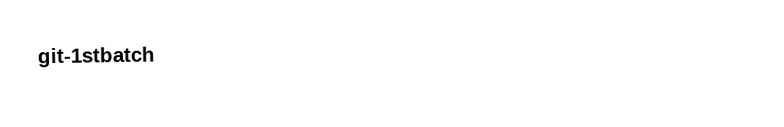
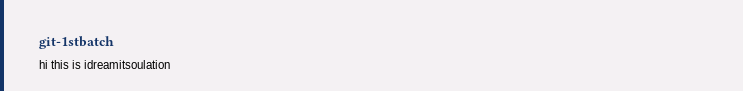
(156, 57) none -> [39,60,171,69] // hi this is idreamitsoulation

